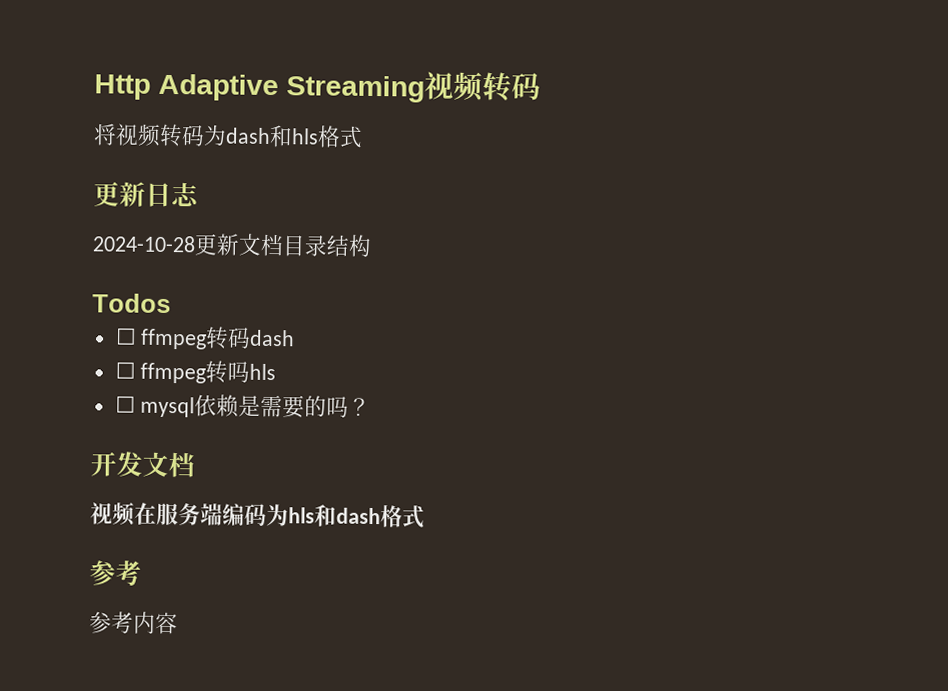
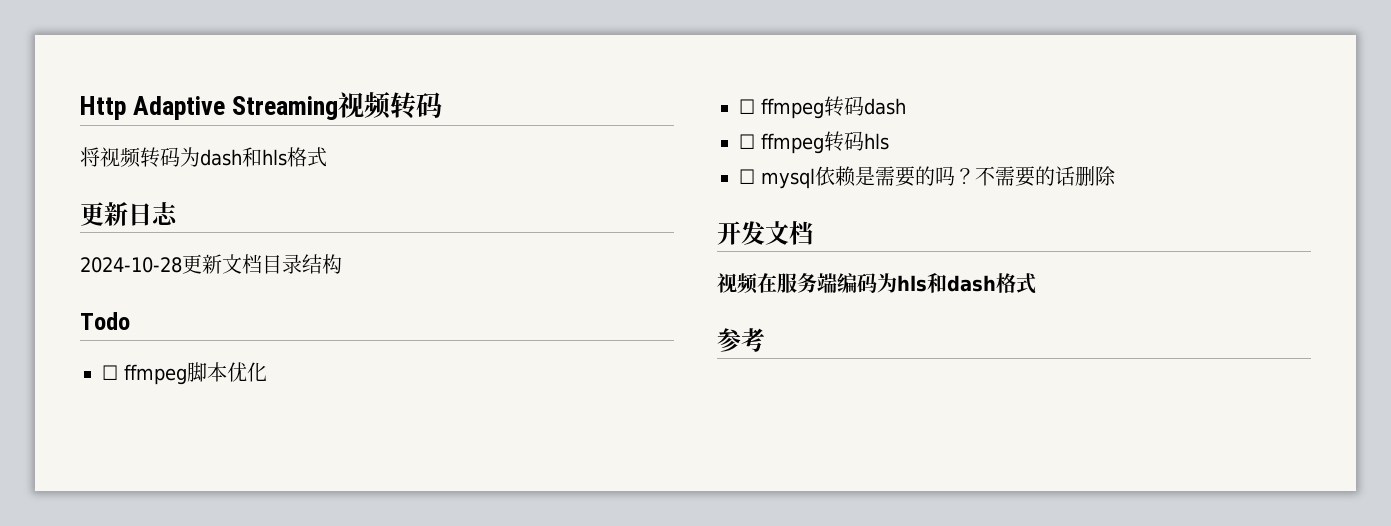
[92,293,171,314] Todos -> [80,312,130,330] [102,362,267,385] Todo // ☐ ffmpeg脚本优化
[227,361,251,383] 吗 -> [844,131,864,151] 码
(372, 406) none -> [975,166,1116,187] 不需要的话删除
[89,611,178,635] // 参考内容 -> (765, 340) none

